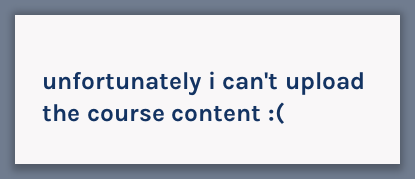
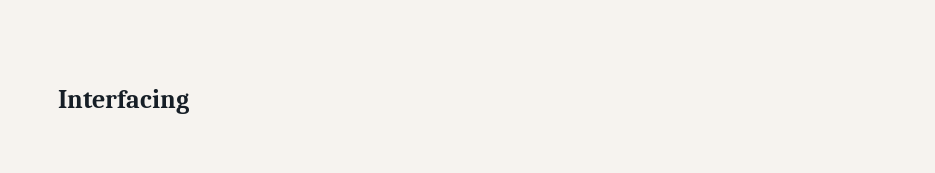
[42,71,365,96] [42,102,285,124] unfortunately i can't upload the course content :( -> [58,89,189,114] Interfacing

